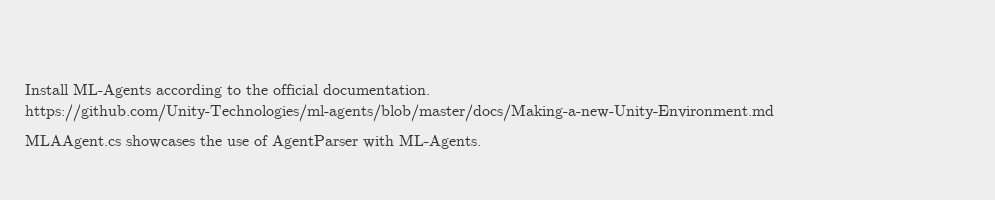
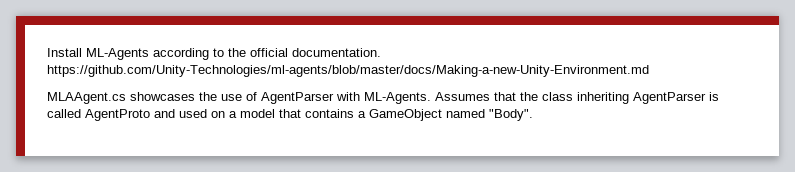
(481, 141) none -> [435,92,719,104] [47,109,533,121] Assumes that the class inheriting AgentParser is called AgentProto and used on a model that contains a GameObject named "Body".

